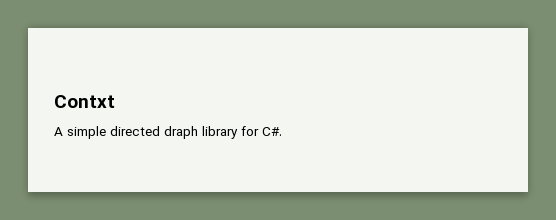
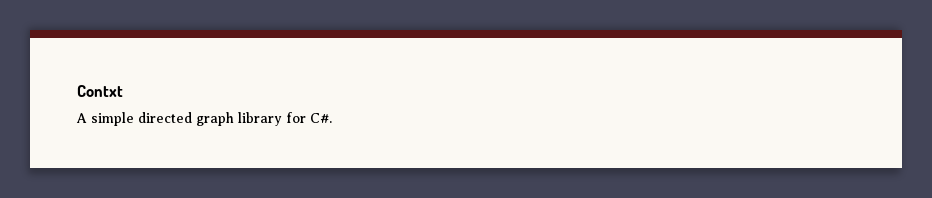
[164,126,198,139] draph -> [196,112,234,126] graph

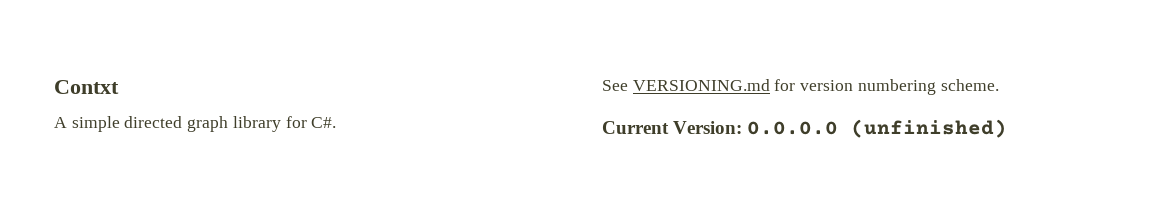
(332, 118) none -> [602,79,999,95] [602,119,1008,138] // See VERSIONING.md for version numbering scheme. // Current Version: 0.0.0.0 (unfinished)

